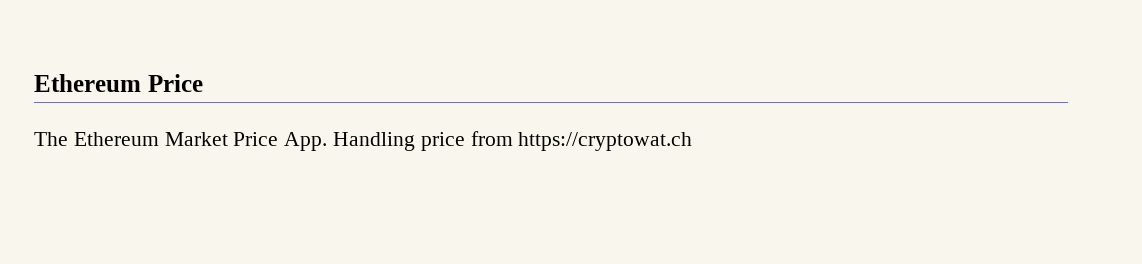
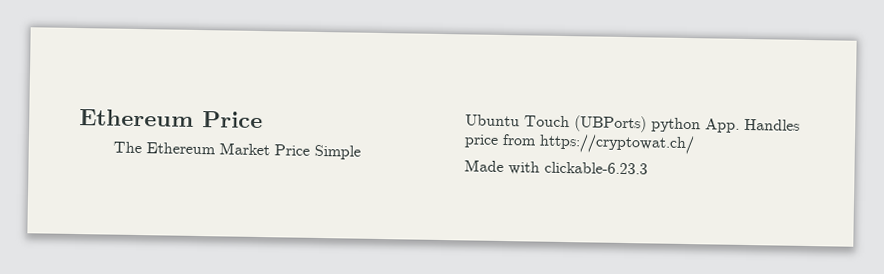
[284,131,693,151] App. Handling price from https://cryptowat.ch -> [313,144,361,160] [465,114,800,133] [464,133,695,155] [464,159,648,175] Simple Ubuntu Touch (UBPorts) python App. Handles price from https://cryptowat.ch/ // Made with clickable-6.23.3

